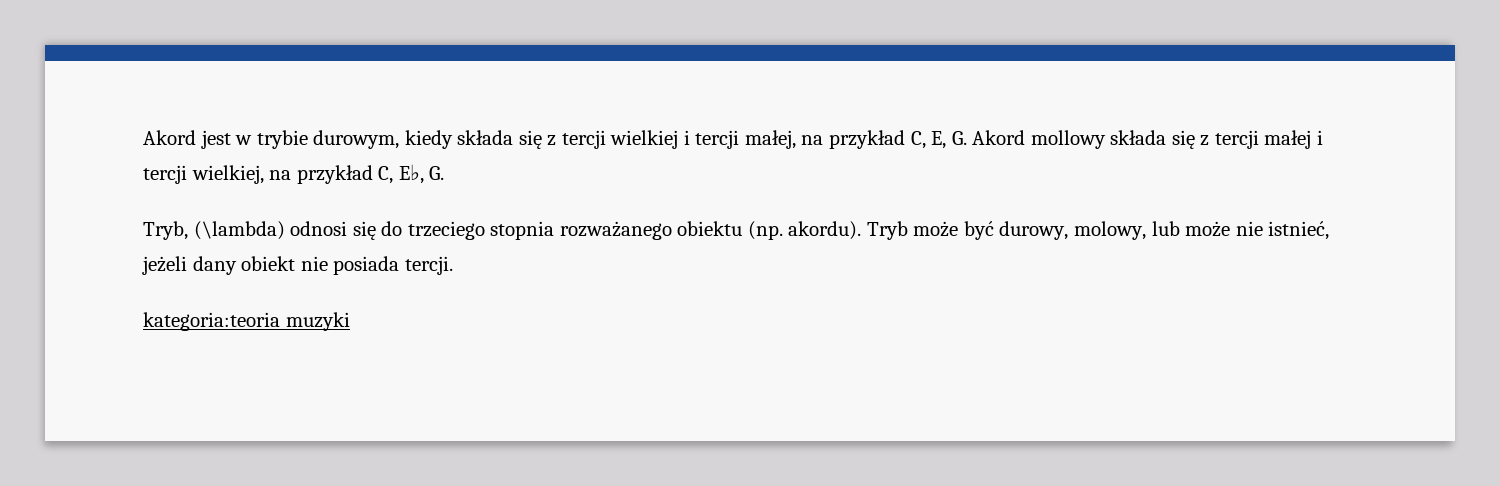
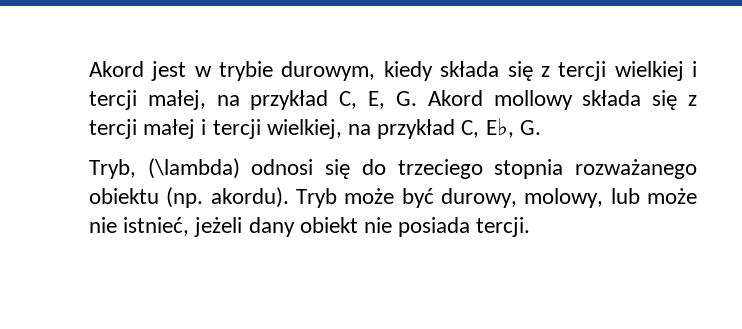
[143,312,350,331] // kategoria:teoria muzyki -> (531, 227) none

